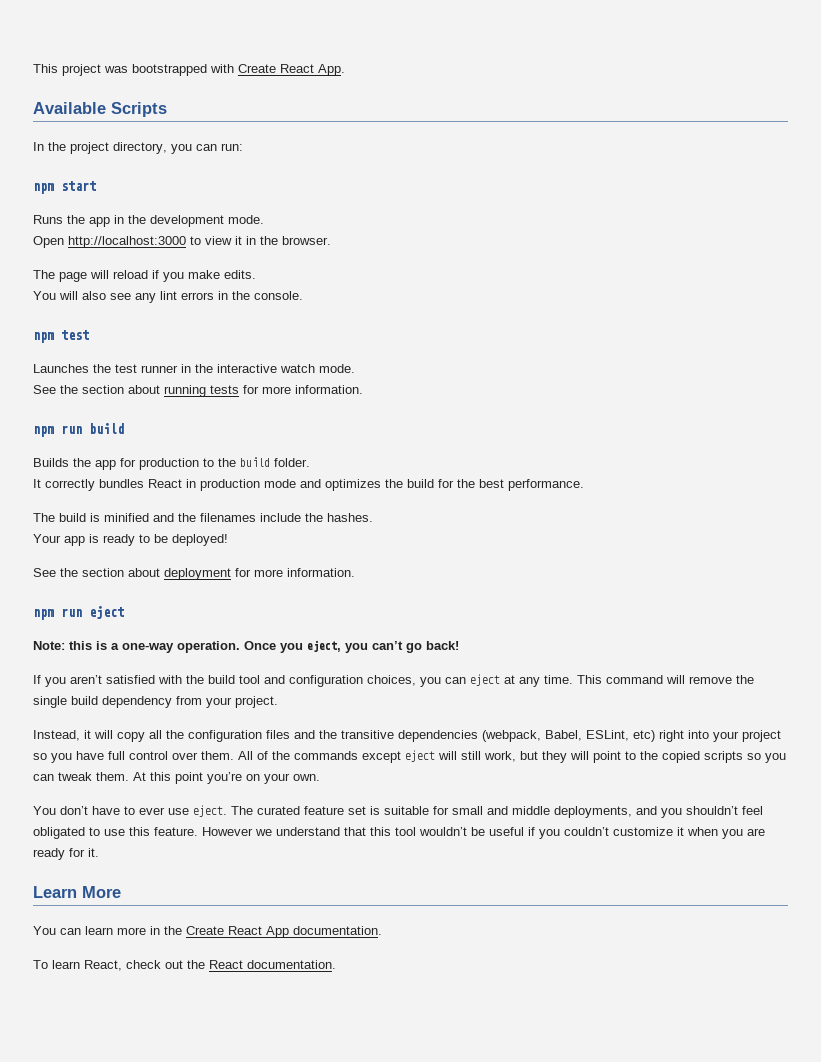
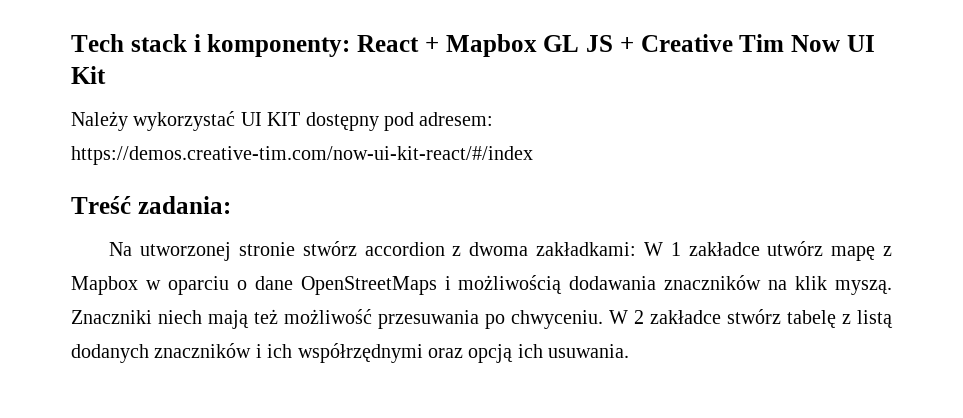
[33,64,345,76] [33,102,167,117] [33,142,243,154] [33,181,96,194] [33,215,264,227] [33,236,331,248] [33,270,256,282] [33,291,303,303] [33,330,89,343] [33,364,355,373] [33,385,363,397] [33,423,124,437] [33,457,310,470] [33,479,584,491] [33,513,373,522] [33,534,228,546] [33,568,355,580] [33,606,124,620] [33,640,459,653] [33,674,754,687] [33,696,278,708] [33,730,781,742] [33,750,786,763] [33,772,320,784] [33,805,763,818] [33,827,765,839] [33,848,99,860] [33,886,121,898] [33,926,382,938] [33,960,336,971] This project was bootstrapped with Create React App. // Available Scripts // In the project directory, you can run: // npm start // Runs the app in the development mode. // Open http://localhost:3000 to view it in the browser. // The page will reload if you make edits. // You will also see any lint errors in the console. // npm test // Launches the test runner in the interactive watch mode. // See the section about running tests for more information. // npm run build // Builds the app for production to the build folder. // It correctly bundles React in production mode and optimizes the build for the best performance. // The build is minified and the filenames include the hashes. // Your app is ready to be deployed! // See the section about deployment for more information. // npm run eject // Note: this is a one-way operation. Once you eject, you can’t go back! // If you aren’t satisfied with the build tool and configuration choices, you can eject at any time. This command will remove the single build dependency from your project. // Instead, it will copy all the configuration files and the transitive dependencies (webpack, Babel, ESLint, etc) right into your project so you have full control over them. All of the commands except eject will still work, but they will point to the copied scripts so you can tweak them. At this point you’re on your own. // You don’t have to ever use eject. The curated feature set is suitable for small and middle deployments, and you shouldn’t feel obligated to use this feature. However we understand that this tool wouldn’t be useful if you couldn’t customize it when you are ready for it. // Learn More // You can learn more in the Create React App documentation. // To learn React, check out the React documentation. -> [71,34,875,57] [71,66,106,84] [71,111,494,131] [71,146,533,165] [71,196,231,214] [109,241,893,261] [71,275,892,295] [71,309,893,329] [71,343,630,363] Tech stack i komponenty: React + Mapbox GL JS + Creative Tim Now UI Kit // Należy wykorzystać UI KIT dostępny pod adresem: https://demos.creative-tim.com/now-ui-kit-react/#/index // Treść zadania: // Na utworzonej stronie stwórz accordion z dwoma zakładkami: W 1 zakładce utwórz mapę z Mapbox w oparciu o dane OpenStreetMaps i możliwością dodawania znaczników na klik myszą. Znaczniki niech mają też możliwość przesuwania po chwyceniu. W 2 zakładce stwórz tabelę z listą dodanych znaczników i ich współrzędnymi oraz opcją ich usuwania.

